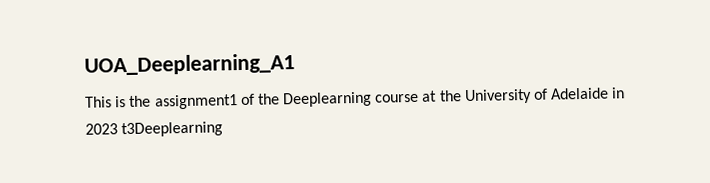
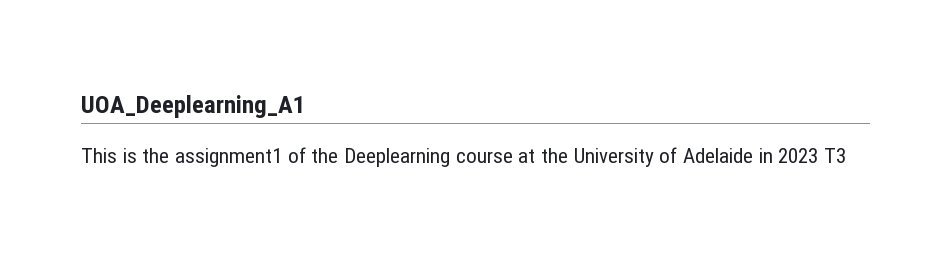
[121,121,224,138] t3Deeplearning -> [824,148,847,163] T3

